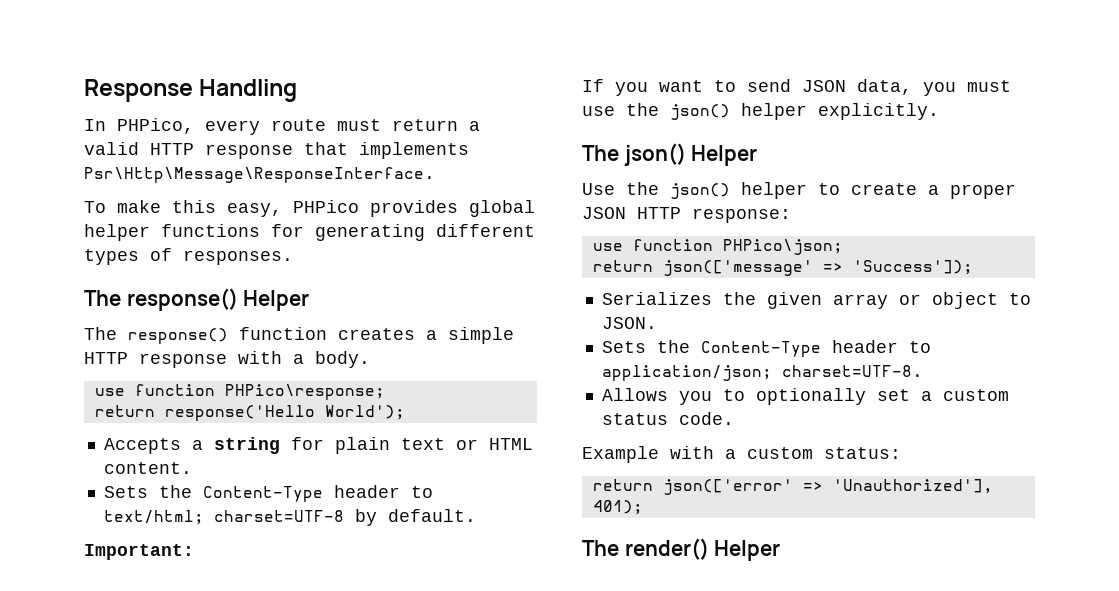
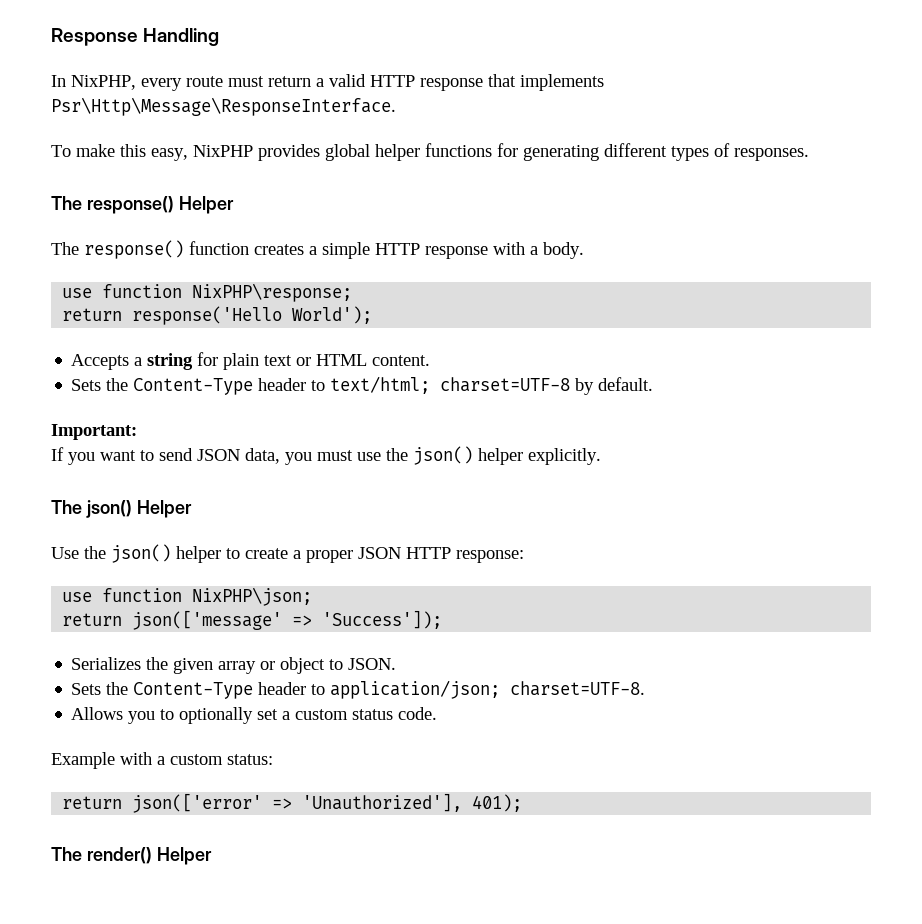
[117,118,194,134] PHPico, -> [71,75,136,90] NixPHP,
[293,200,359,213] PHPico -> [193,145,253,157] NixPHP
[224,384,385,400] PHPico\response; -> [192,283,353,302] NixPHP\response;
[722,239,843,255] PHPico\json; -> [192,587,313,606] NixPHP\json;

